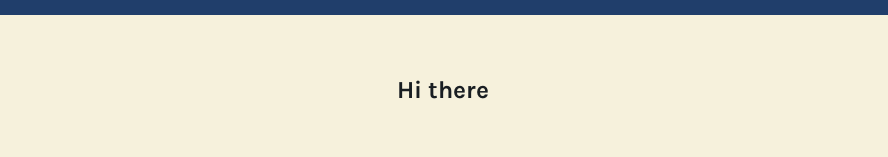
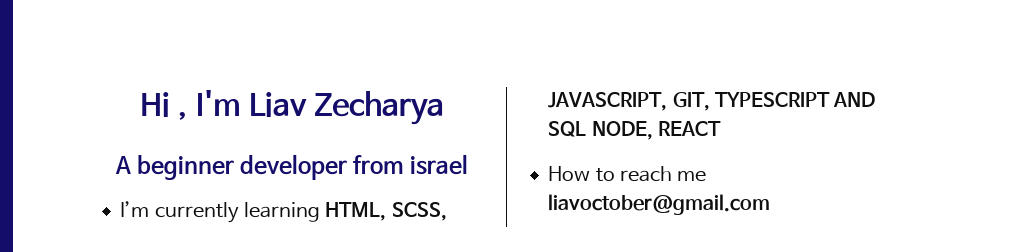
[428,81,490,99] there -> [178,90,444,125] [114,154,469,180] [120,201,447,223] [548,92,876,111] [548,121,721,140] [548,166,707,182] [548,194,771,215] , I'm Liav Zecharya // A beginner developer from israel // I’m currently learning HTML, SCSS, JAVASCRIPT, GIT, TYPESCRIPT AND SQL NODE, REACT // How to reach me liavoctober@gmail.com

